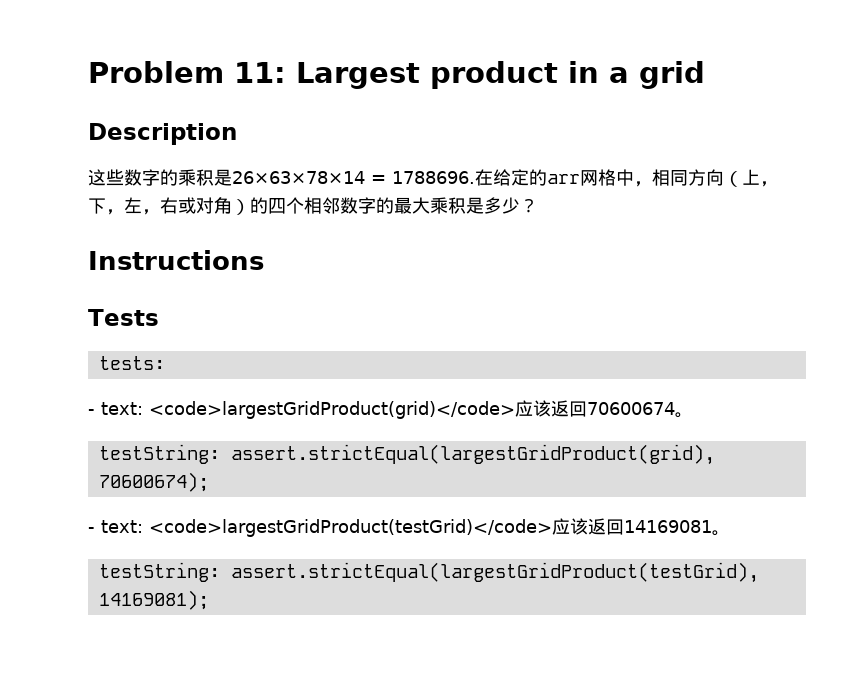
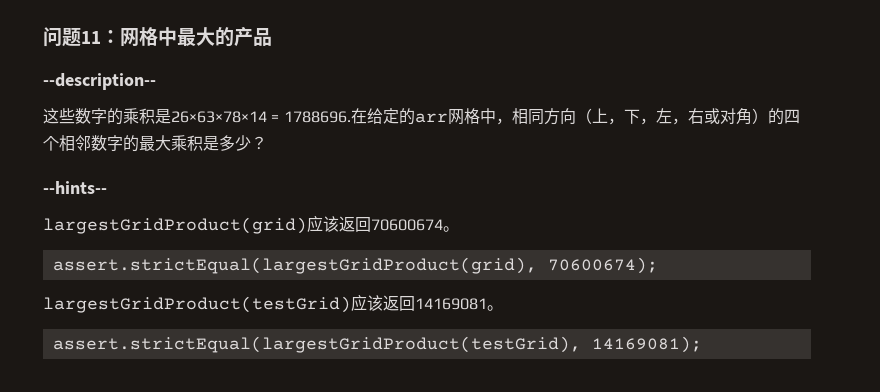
[88,61,705,89] [88,123,237,145] Problem 11: Largest product in a grid // Description -> [43,27,272,47] [43,73,156,90] 问题11：网格中最大的产品 // --description--
[88,250,264,270] [88,309,159,326] [98,356,165,370] [88,401,515,419] Instructions // Tests // tests: // - text: <code>largestGridProduct(grid)</code> -> [43,181,107,194] [43,217,307,234] --hints-- // largestGridProduct(grid)
[98,444,220,464] testString: -> (459, 229) none
[88,519,552,537] - text: <code>largestGridProduct(testGrid)</code> -> [43,296,351,313] largestGridProduct(testGrid)
[98,562,220,582] testString: -> (503, 308) none

